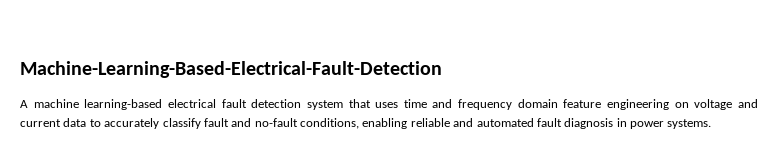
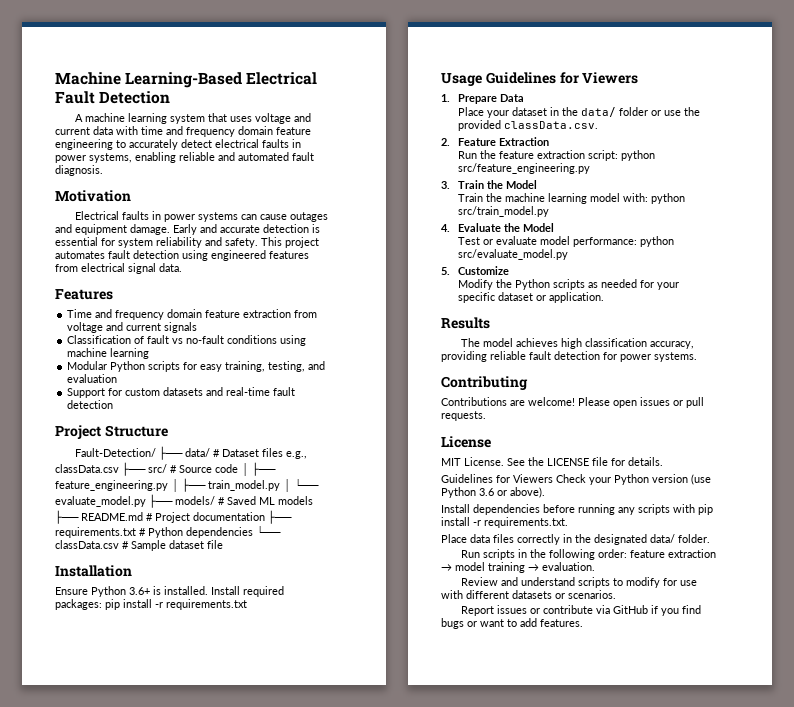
[20,61,442,78] [20,99,399,110] Machine-Learning-Based-Electrical-Fault-Detection // A machine learning-based electrical fault detection system that uses -> [55,72,318,88] [55,91,171,104] [75,113,312,124] [55,126,138,135] Machine Learning-Based Electrical Fault Detection // A machine learning system that uses voltage and current data with
[674,99,758,110] [20,118,359,129] on voltage and current data to accurately classify fault and no-fault conditions, -> [116,139,301,150] [55,153,132,163] to accurately detect electrical faults in power systems,
[564,118,712,129] diagnosis in power systems. -> [55,165,103,176] [55,190,131,202] [75,211,329,222] [55,224,320,235] [55,237,319,248] [55,250,309,261] [55,263,182,274] [55,289,113,300] [67,309,318,320] [67,322,198,333] [67,335,307,346] [67,348,150,359] [67,361,326,372] [67,374,118,383] [67,387,296,398] [67,400,114,409] [55,425,168,439] [75,446,308,460] [55,462,276,476] [55,478,319,492] [55,494,313,508] [55,510,292,524] [55,526,281,538] [55,540,223,551] [55,565,132,577] [55,586,284,597] [55,599,247,610] [441,72,639,86] [441,94,525,104] [458,107,701,118] [458,120,599,131] [441,137,550,146] [458,150,656,161] [458,163,591,174] [441,180,538,189] [458,193,686,204] [458,206,550,217] [441,223,555,232] [458,236,675,247] [458,249,569,260] [441,266,510,275] [458,279,680,290] [458,292,605,303] [441,317,490,329] [461,338,695,349] [441,351,697,362] [441,376,528,390] [441,397,704,408] [441,411,486,421] [441,436,491,448] [441,457,663,466] [441,474,711,485] [441,487,545,498] [441,504,713,515] [441,517,568,528] [441,534,710,545] [461,549,717,560] [441,562,595,573] [461,577,698,588] [441,590,616,599] [461,605,702,616] [441,618,583,629] diagnosis. // Motivation // Electrical faults in power systems can cause outages and equipment damage. Early and accurate detection is essential for system reliability and safety. This project automates fault detection using engineered features from electrical signal data. // Features // Time and frequency domain feature extraction from voltage and current signals // Classification of fault vs no-fault conditions using machine learning // Modular Python scripts for easy training, testing, and evaluation // Support for custom datasets and real-time fault detection // Project Structure // Fault-Detection/ ├── data/ # Dataset files e.g., classData.csv ├── src/ # Source code │ ├── feature_engineering.py │ ├── train_model.py │ └── evaluate_model.py ├── models/ # Saved ML models ├── README.md # Project documentation ├── requirements.txt # Python dependencies └── classData.csv # Sample dataset file // Installation // Ensure Python 3.6+ is installed. Install required packages: pip install -r requirements.txt // Usage Guidelines for Viewers // 1. Prepare Data // Place your dataset in the data/ folder or use the provided classData.csv. // 2. Feature Extraction // Run the feature extraction script: python src/feature_engineering.py // 3. Train the Model // Train the machine learning model with: python src/train_model.py // 4. Evaluate the Model // Test or evaluate model performance: python src/evaluate_model.py // 5. Customize // Modify the Python scripts as needed for your specific dataset or application. // Results // The model achieves high classification accuracy, providing reliable fault detection for power systems. // Contributing // Contributions are welcome! Please open issues or pull requests. // License // MIT License. See the LICENSE file for details. // Guidelines for Viewers Check your Python version (use Python 3.6 or above). // Install dependencies before running any scripts with pip install -r requirements.txt. // Place data files correctly in the designated data/ folder. // Run scripts in the following order: feature extraction → model training → evaluation. // Review and understand scripts to modify for use with different datasets or scenarios. // Report issues or contribute via GitHub if you find bugs or want to add features.

